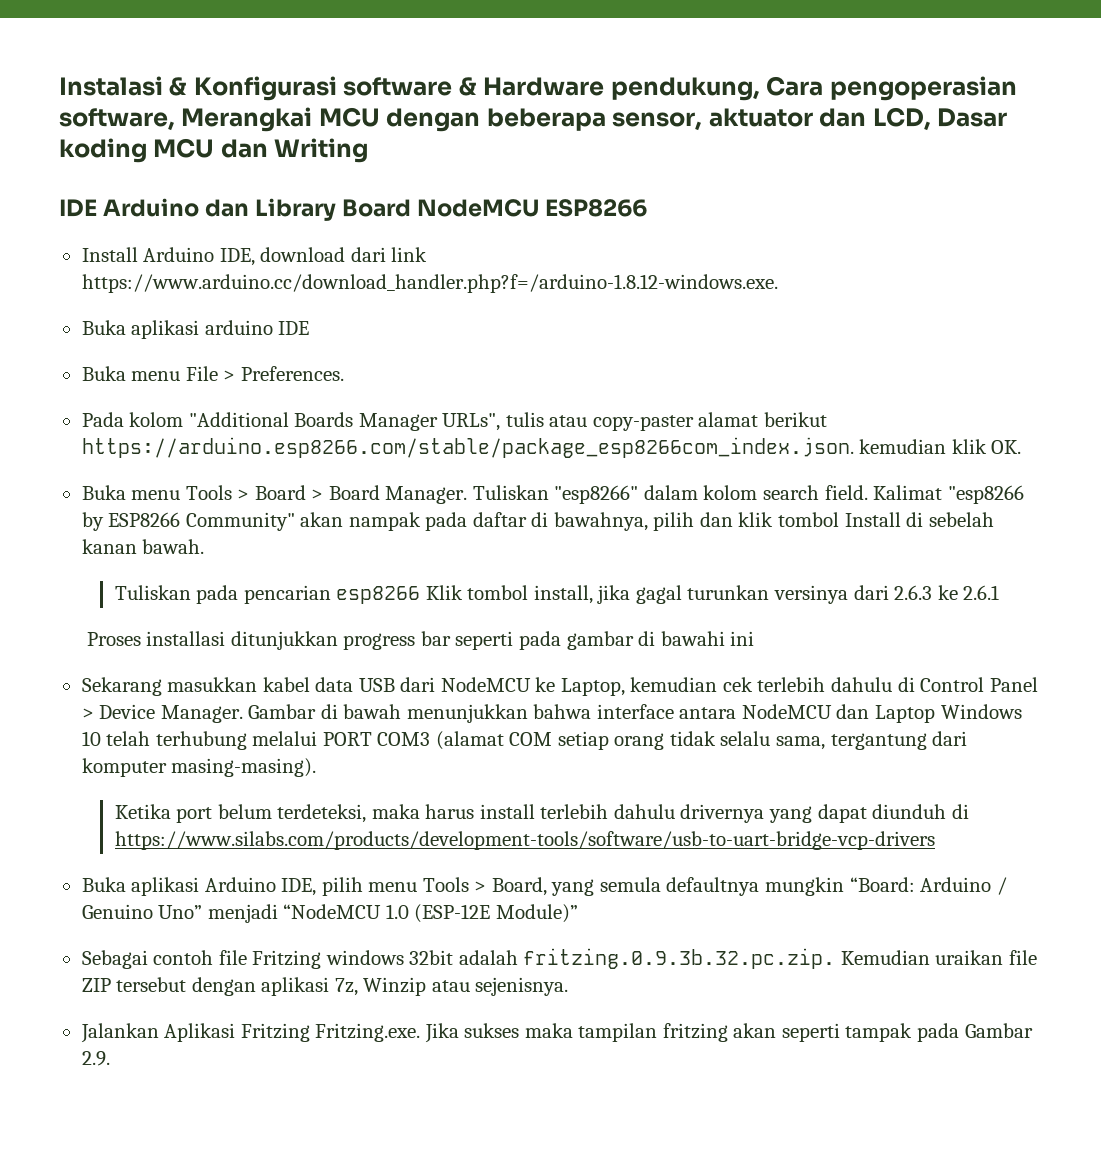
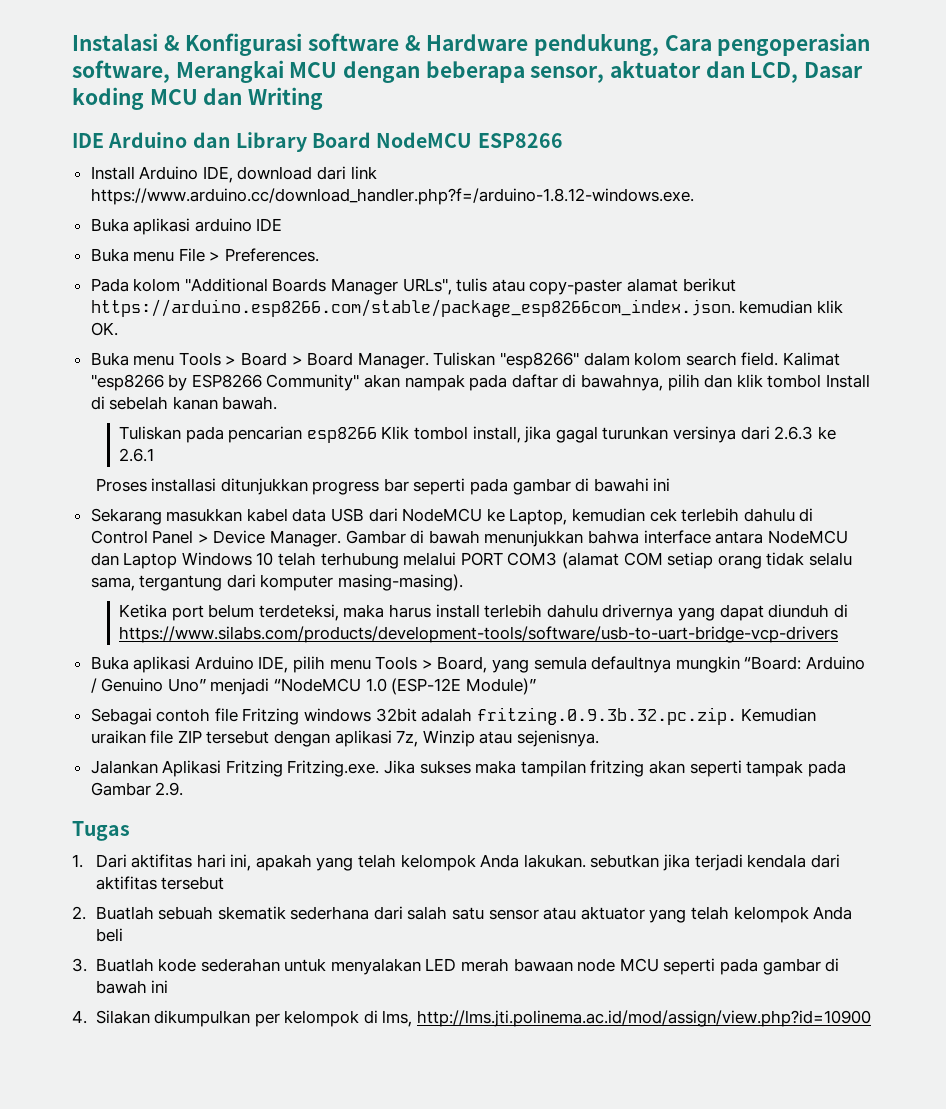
(110, 1058) none -> [72,821,130,841] [72,854,840,871] [95,876,225,890] [72,906,853,923] [95,928,123,942] [72,958,840,975] [95,980,169,994] [72,1010,872,1027] // Tugas // 1. Dari aktifitas hari ini, apakah yang telah kelompok Anda lakukan. sebutkan jika terjadi kendala dari aktifitas tersebut // 2. Buatlah sebuah skematik sederhana dari salah satu sensor atau aktuator yang telah kelompok Anda beli // 3. Buatlah kode sederahan untuk menyalakan LED merah bawaan node MCU seperti pada gambar di bawah ini // 4. Silakan dikumpulkan per kelompok di lms, http://lms.jti.polinema.ac.id/mod/assign/view.php?id=10900

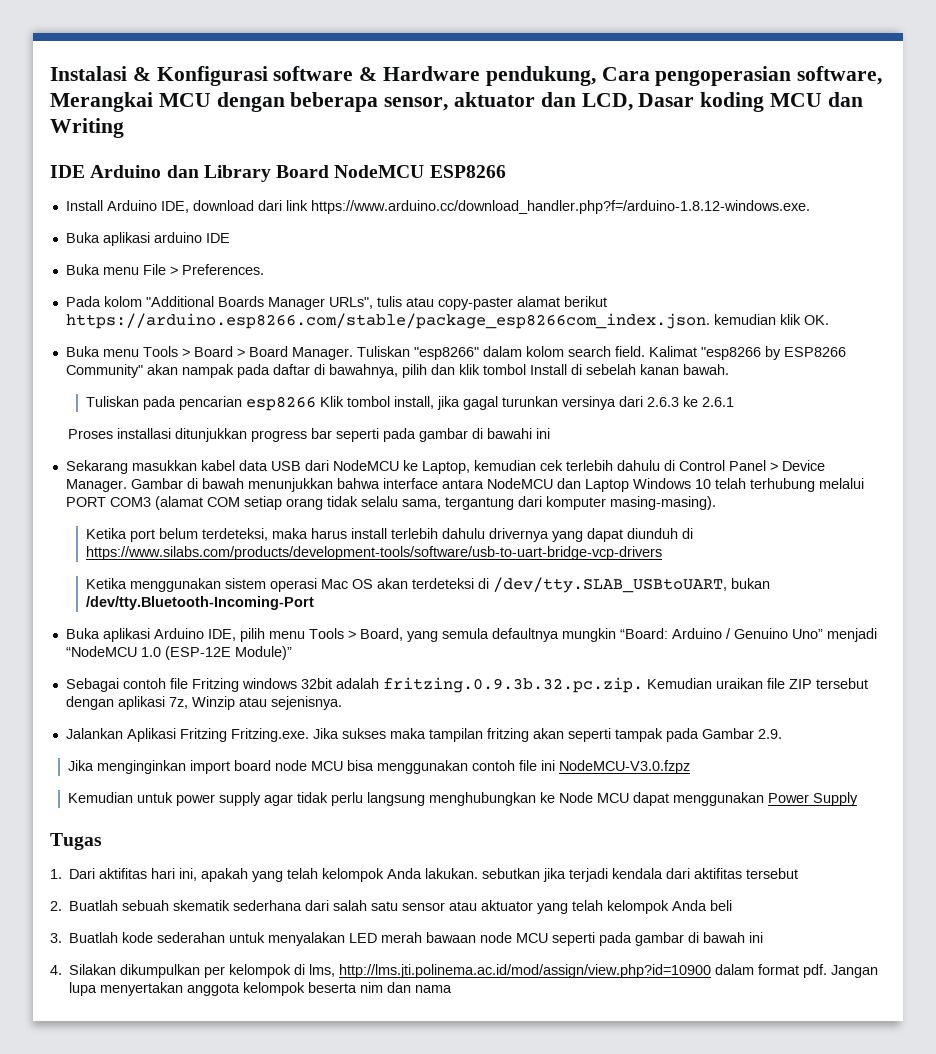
(839, 634) none -> [85,577,770,593] [85,596,314,610] // Ketika menggunakan sistem operasi Mac OS akan terdeteksi di /dev/tty.SLAB_USBtoUART, bukan /dev/tty.Bluetooth-Incoming-Port
(184, 789) none -> [67,760,690,774] [67,792,858,806] // Jika menginginkan import board node MCU bisa menggunakan contoh file ini NodeMCU-V3.0.fzpz // Kemudian untuk power supply agar tidak perlu langsung menghubungkan ke Node MCU dapat menggunakan Power Supply
(872, 1018) none -> [715,964,879,978] [69,982,453,996] dalam format pdf. Jangan lupa menyertakan anggota kelompok beserta nim dan nama

